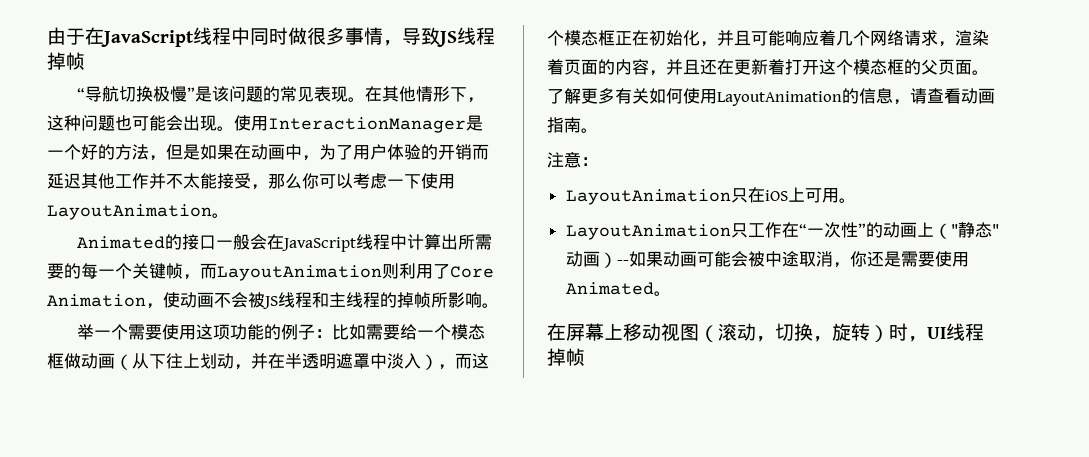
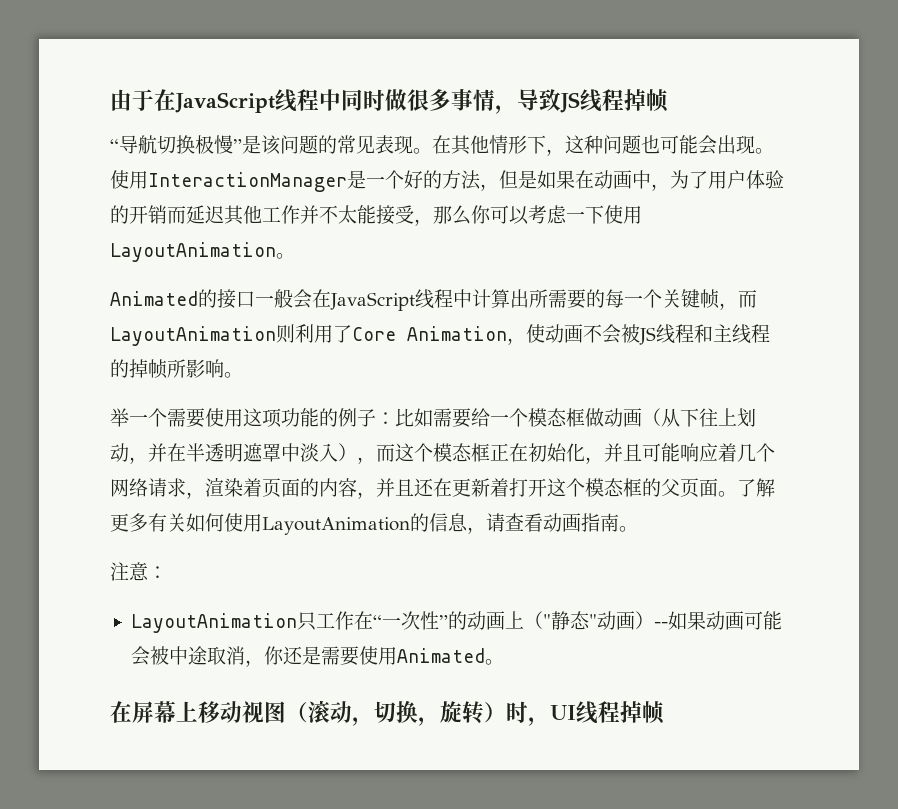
[565,187,856,205] // LayoutAnimation只在iOS上可用。 -> (167, 572) none

